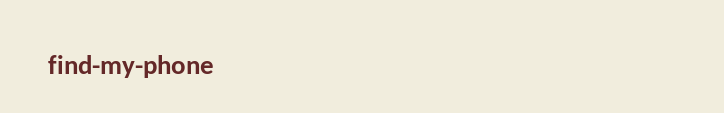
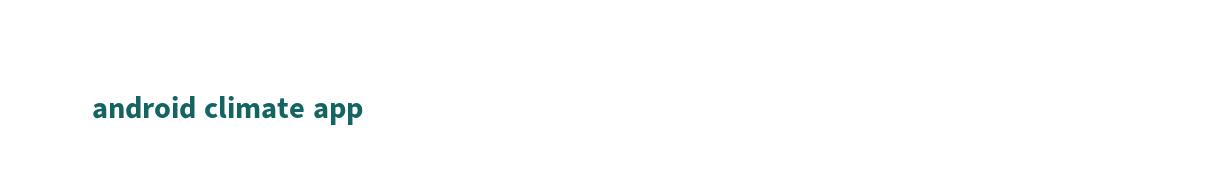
[48,55,214,78] find-my-phone -> [92,96,364,125] android climate app

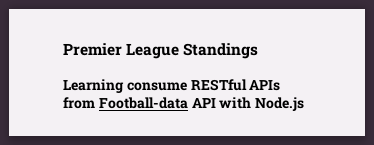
[92,96,364,125] android climate app -> [63,43,259,59] [63,79,281,93] [63,97,305,111] Premier League Standings // Learning consume RESTful APIs from Football-data API with Node.js

